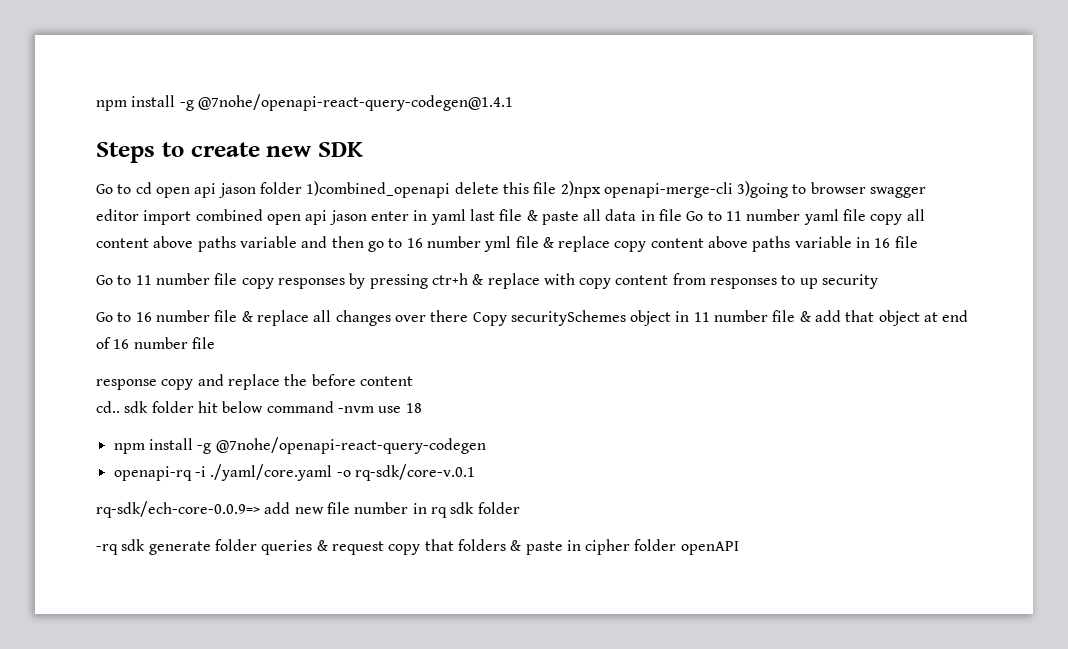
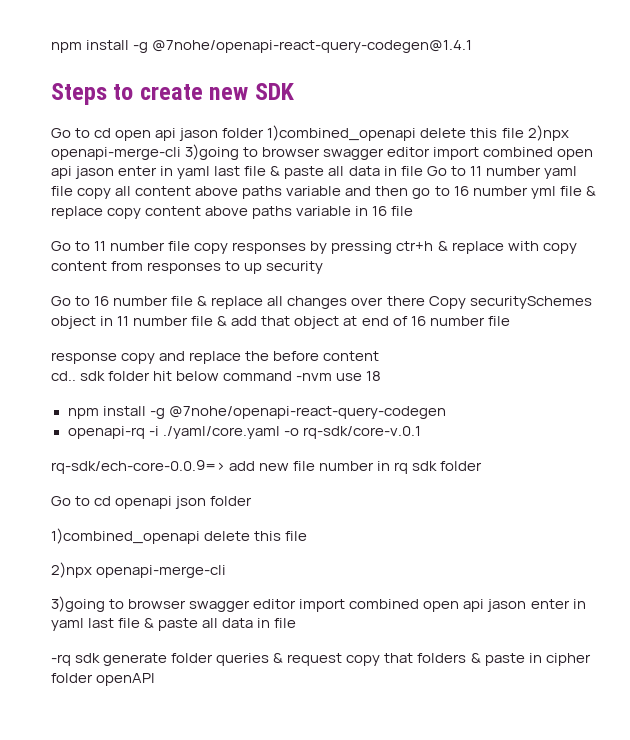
(520, 508) none -> [51,496,253,509] [51,528,308,544] [51,562,227,578] [51,596,586,612] [51,618,297,631] // Go to cd openapi json folder // 1)combined_openapi delete this file // 2)npx openapi-merge-cli // 3)going to browser swagger editor import combined open api jason enter in yaml last file & paste all data in file

